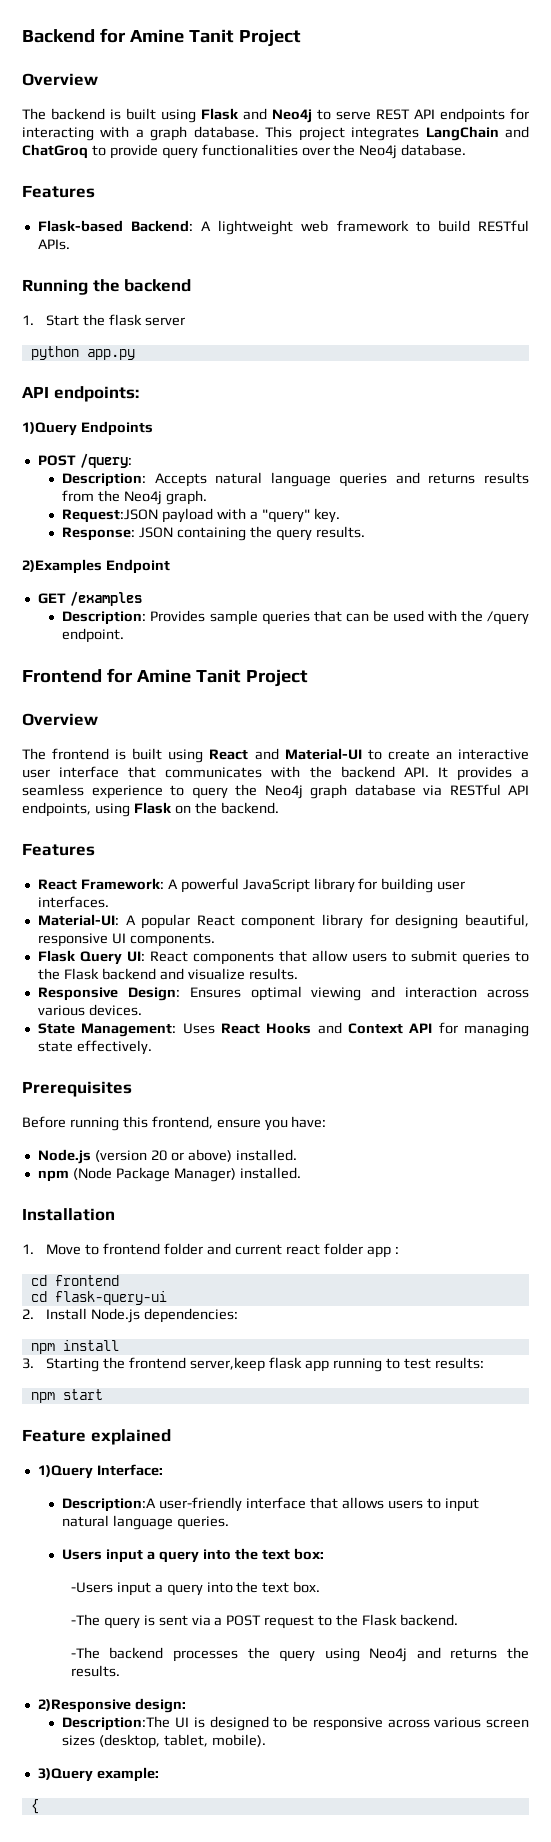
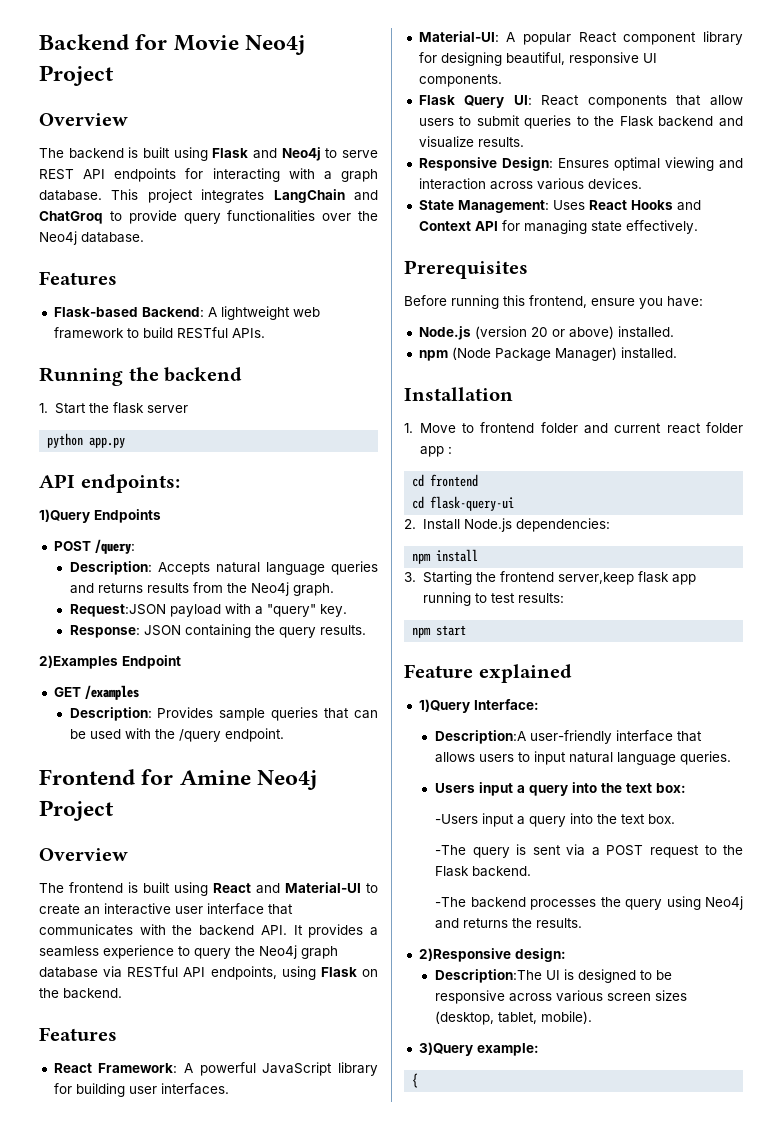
[129,29,234,43] Amine Tanit -> [173,35,306,55] Movie Neo4j
[195,669,241,683] Tanit -> [257,770,318,790] Neo4j

